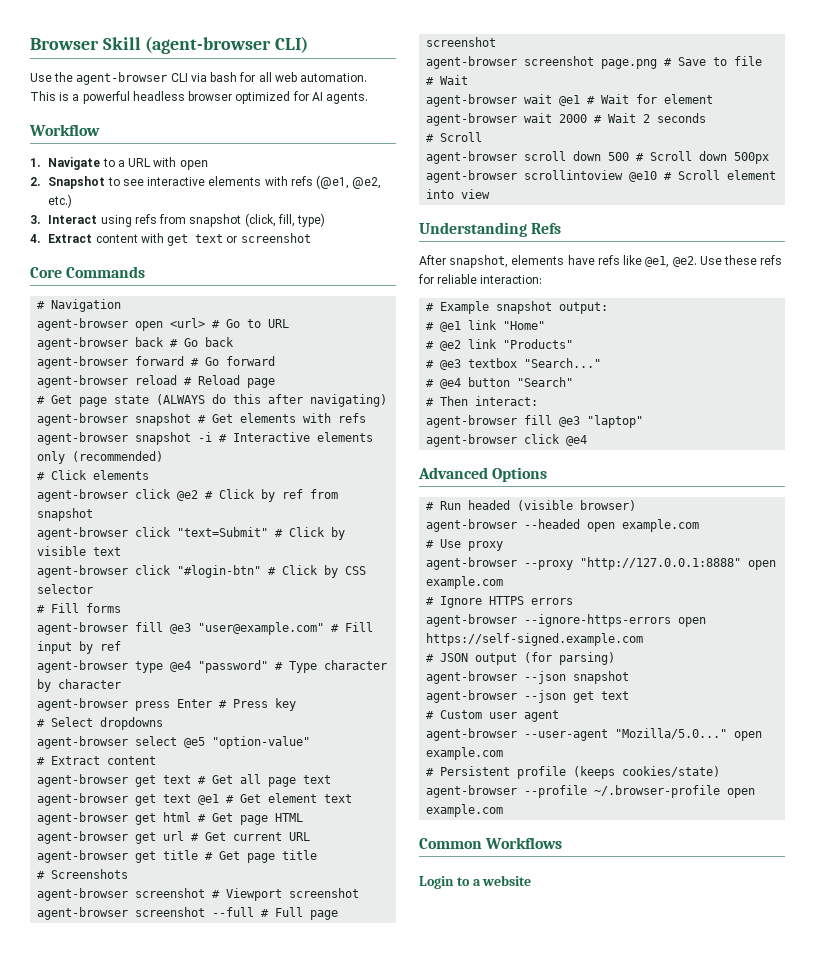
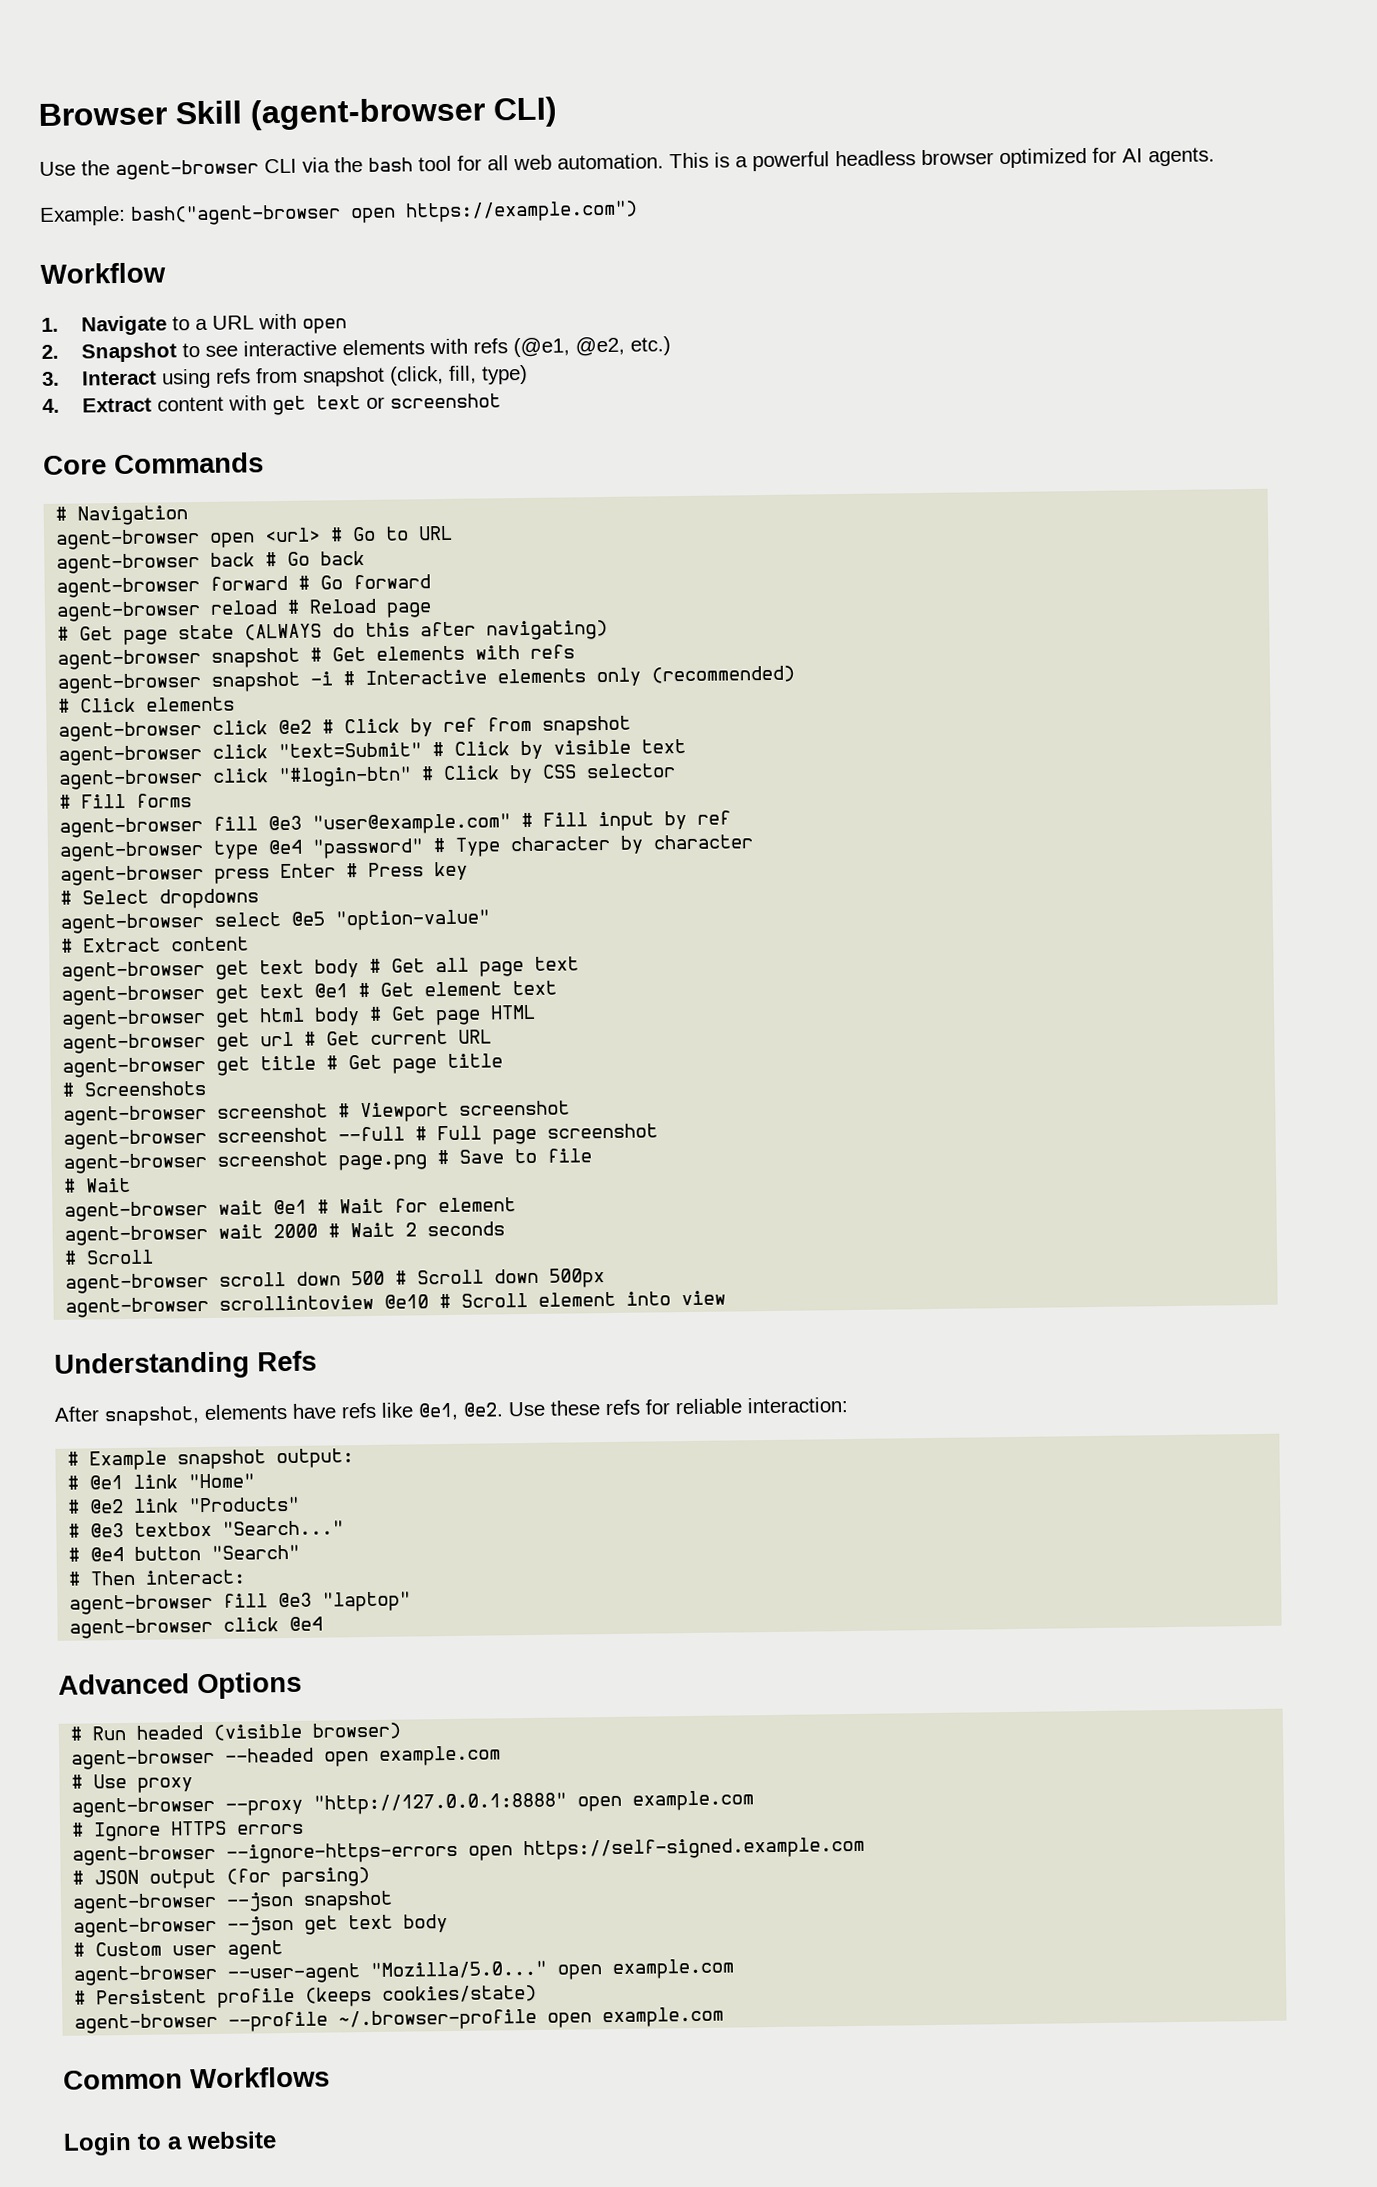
[210,72,238,82] bash -> [334,155,452,173] the bash tool
(369, 98) none -> [39,200,638,226] // Example: bash("agent-browser open https://example.com")
(192, 779) none -> [314,959,360,978] body
(192, 817) none -> [314,1007,361,1026] body
(630, 695) none -> [403,1914,449,1933] body

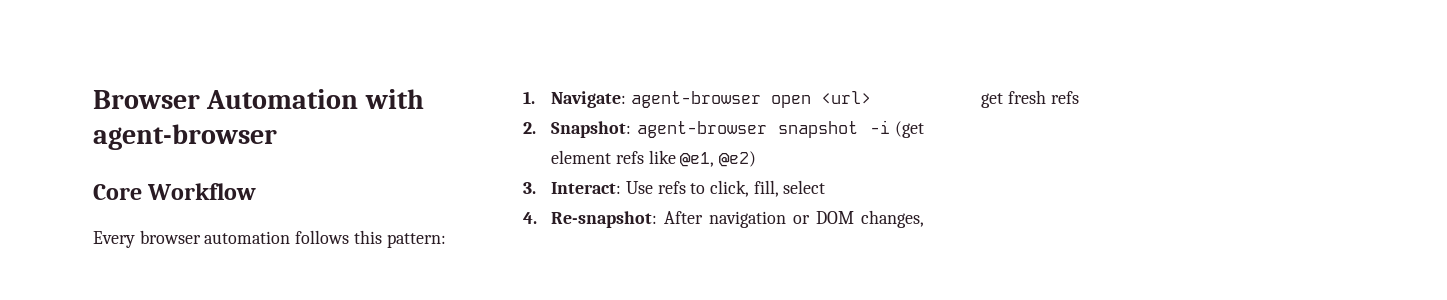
[175,96,558,131] [39,147,1215,181] [39,200,638,226] [40,262,166,284] [41,313,348,336] [41,336,672,363] [42,364,529,389] [42,393,502,416] [43,452,264,475] [55,505,189,526] [55,525,454,550] [56,550,366,574] [56,574,432,598] [56,598,433,622] [57,619,609,645] [57,644,576,670] [57,665,796,694] [58,696,236,713] [58,715,632,742] [58,738,687,766] [58,763,677,790] [59,793,193,809] [59,810,732,838] [59,834,754,862] [60,861,469,886] [60,888,260,909] [60,909,491,934] [61,936,250,953] [61,956,580,982] [61,980,558,1006] [61,1004,537,1030] [62,1029,493,1054] [62,1053,504,1078] [62,1080,207,1097] [63,1100,571,1126] [63,1123,659,1150] [63,1148,593,1174] [64,1177,132,1193] [64,1197,517,1222] [64,1221,506,1246] [64,1249,155,1265] [65,1268,606,1294] [65,1290,727,1318] [54,1350,317,1380] [54,1397,848,1427] [67,1448,355,1471] [67,1473,256,1490] [67,1496,301,1514] [68,1520,345,1538] [68,1544,301,1562] [68,1569,247,1586] [69,1591,412,1615] [69,1616,324,1639] [58,1671,302,1700] [70,1722,402,1741] [71,1745,502,1770] [71,1774,194,1793] [71,1790,755,1818] [71,1820,305,1842] [72,1836,866,1866] [72,1866,371,1889] [72,1890,394,1914] [73,1914,449,1938] [73,1940,284,1960] [73,1958,735,1986] [74,1984,538,2008] [74,2006,725,2034] [63,2066,330,2090] [63,2131,277,2156] Skill (agent-browser CLI) // Use the agent-browser CLI via the bash tool for all web automation. This is a powerful headless browser optimized for AI agents. // Example: bash("agent-browser open https://example.com") // Workflow // 1. Navigate to a URL with open // 2. Snapshot to see interactive elements with refs (@e1, @e2, etc.) // 3. Interact using refs from snapshot (click, fill, type) // 4. Extract content with get text or screenshot // Core Commands // # Navigation // agent-browser open <url> # Go to URL // agent-browser back # Go back // agent-browser forward # Go forward // agent-browser reload # Reload page // # Get page state (ALWAYS do this after navigating) // agent-browser snapshot # Get elements with refs // agent-browser snapshot -i # Interactive elements only (recommended) // # Click elements // agent-browser click @e2 # Click by ref from snapshot // agent-browser click "text=Submit" # Click by visible text // agent-browser click "#login-btn" # Click by CSS selector // # Fill forms // agent-browser fill @e3 "user@example.com" # Fill input by ref // agent-browser type @e4 "password" # Type character by character // agent-browser press Enter # Press key // # Select dropdowns // agent-browser select @e5 "option-value" // # Extract content // agent-browser get text body # Get all page text // agent-browser get text @e1 # Get element text // agent-browser get html body # Get page HTML // agent-browser get url # Get current URL // agent-browser get title # Get page title // # Screenshots // agent-browser screenshot # Viewport screenshot // agent-browser screenshot --full # Full page screenshot // agent-browser screenshot page.png # Save to file // # Wait // agent-browser wait @e1 # Wait for element // agent-browser wait 2000 # Wait 2 seconds // # Scroll // agent-browser scroll down 500 # Scroll down 500px // agent-browser scrollintoview @e10 # Scroll element into view // Understanding Refs // After snapshot, elements have refs like @e1, @e2. Use these refs for reliable interaction: // # Example snapshot output: // # @e1 link "Home" // # @e2 link "Products" // # @e3 textbox "Search..." // # @e4 button "Search" // # Then interact: // agent-browser fill @e3 "laptop" // agent-browser click @e4 // Advanced Options // # Run headed (visible browser) // agent-browser --headed open example.com // # Use proxy // agent-browser --proxy "http://127.0.0.1:8888" open example.com // # Ignore HTTPS errors // agent-browser --ignore-https-errors open https://self-signed.example.com // # JSON output (for parsing) // agent-browser --json snapshot // agent-browser --json get text body // # Custom user agent // agent-browser --user-agent "Mozilla/5.0..." open example.com // # Persistent profile (keeps cookies/state) // agent-browser --profile ~/.browser-profile open example.com // Common Workflows // Login to a website -> [206,89,424,109] [93,124,277,150] [93,183,257,200] [93,230,446,248] [523,91,871,108] [523,120,924,138] [551,150,756,167] [523,180,826,197] [523,210,924,228] [981,90,1079,108] Automation with agent-browser // Core Workflow // Every browser automation follows this pattern: // 1. Navigate: agent-browser open <url> // 2. Snapshot: agent-browser snapshot -i (get element refs like @e1, @e2) // 3. Interact: Use refs to click, fill, select // 4. Re-snapshot: After navigation or DOM changes, get fresh refs

